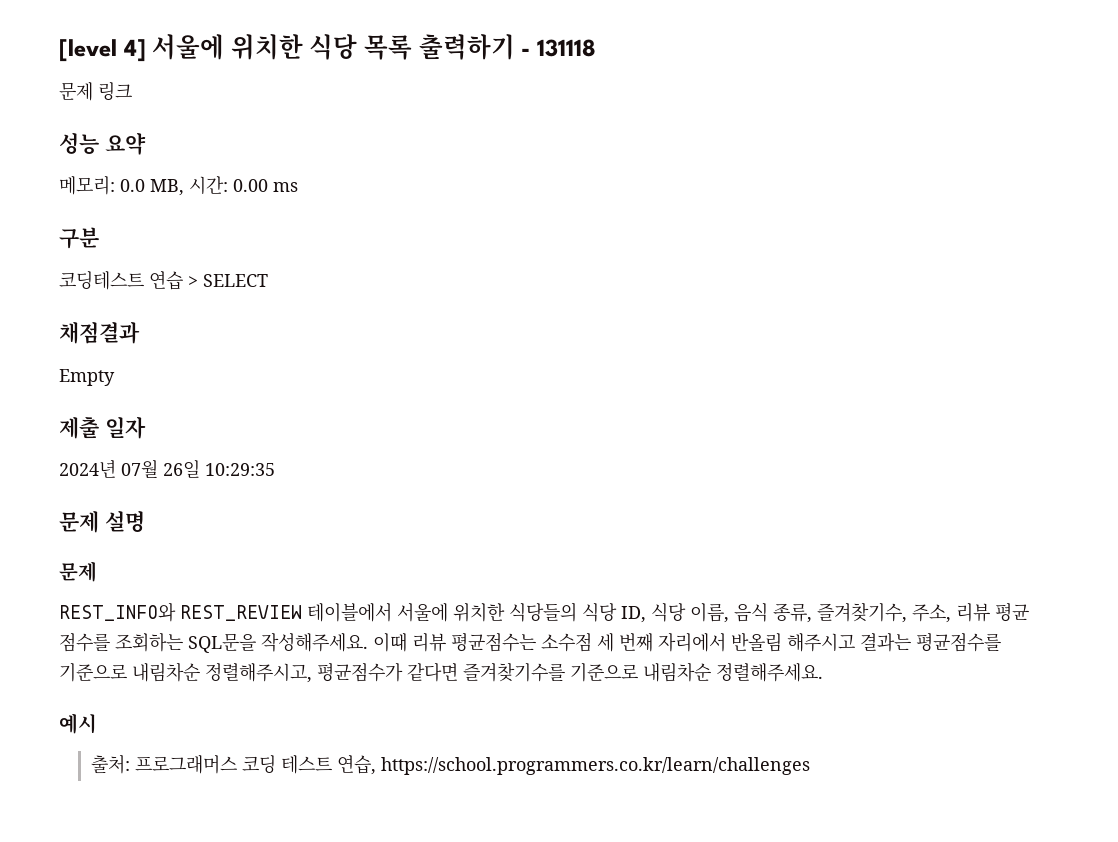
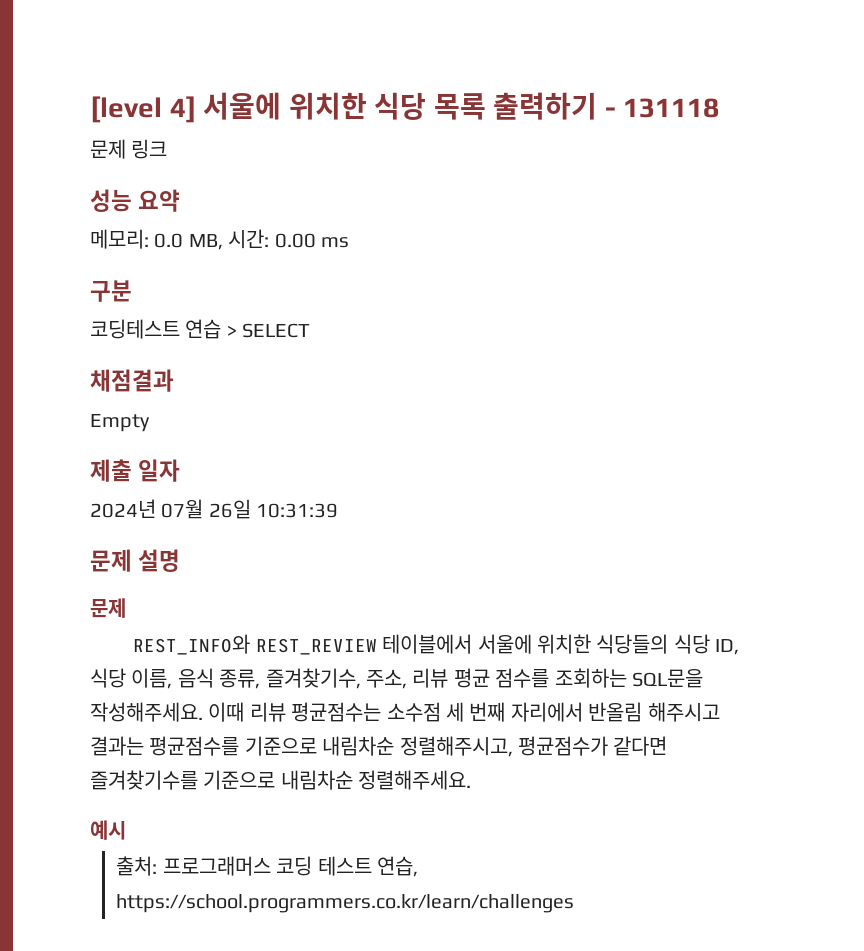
[205,463,275,476] 10:29:35 -> [256,503,339,518] 10:31:39

